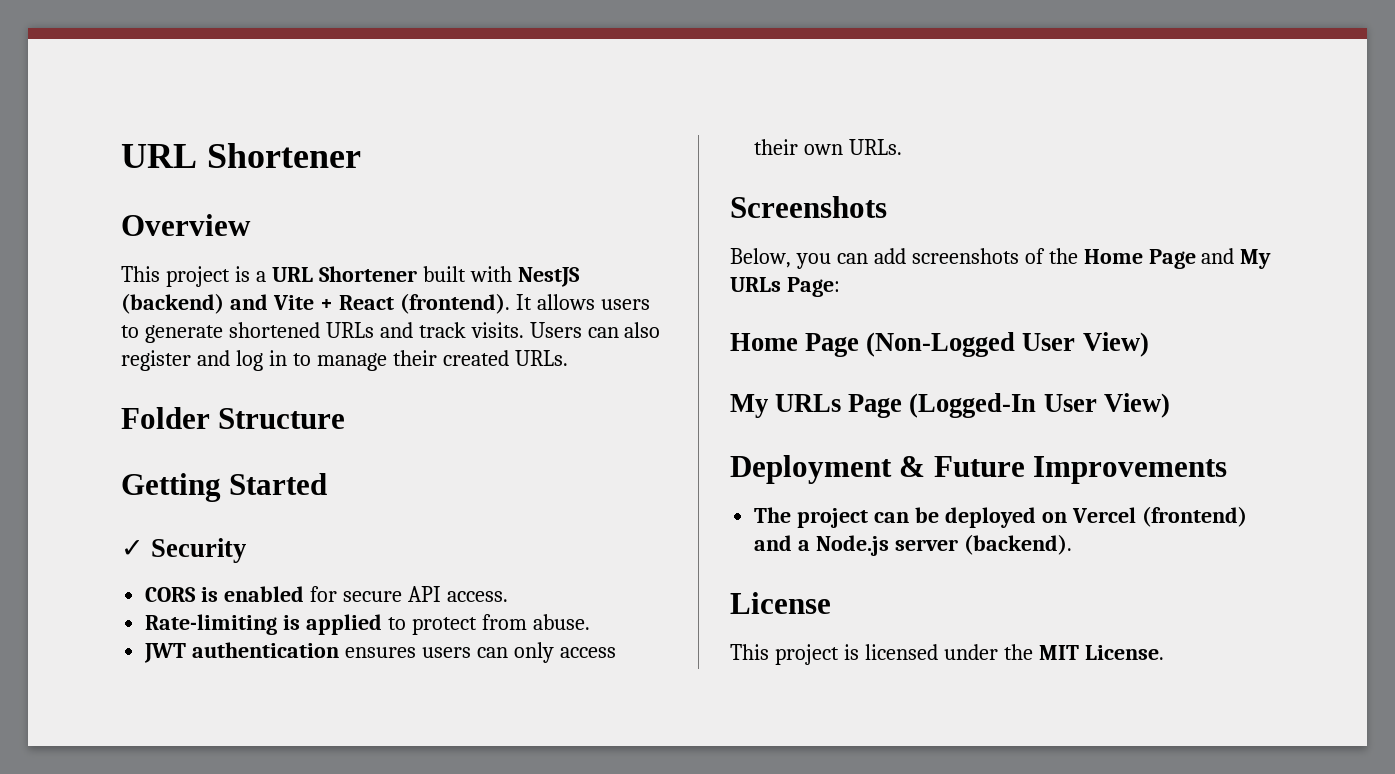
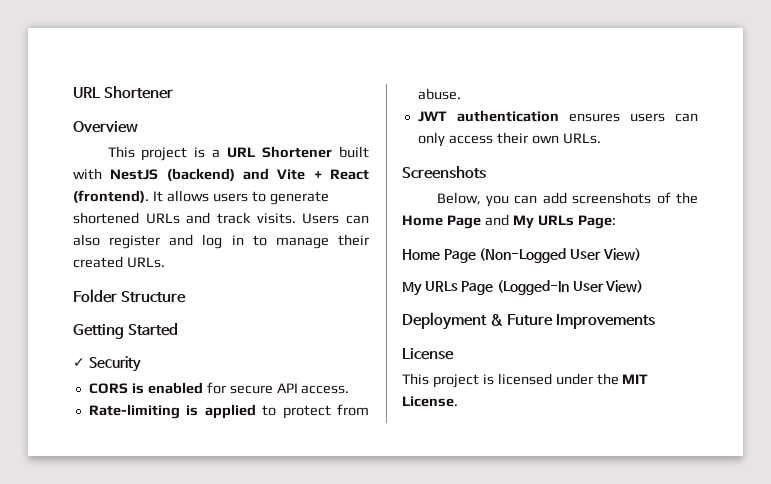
[754,506,1247,528] [754,534,1072,556] // The project can be deployed on Vercel (frontend) and a Node.js server (backend). -> (655, 321) none

